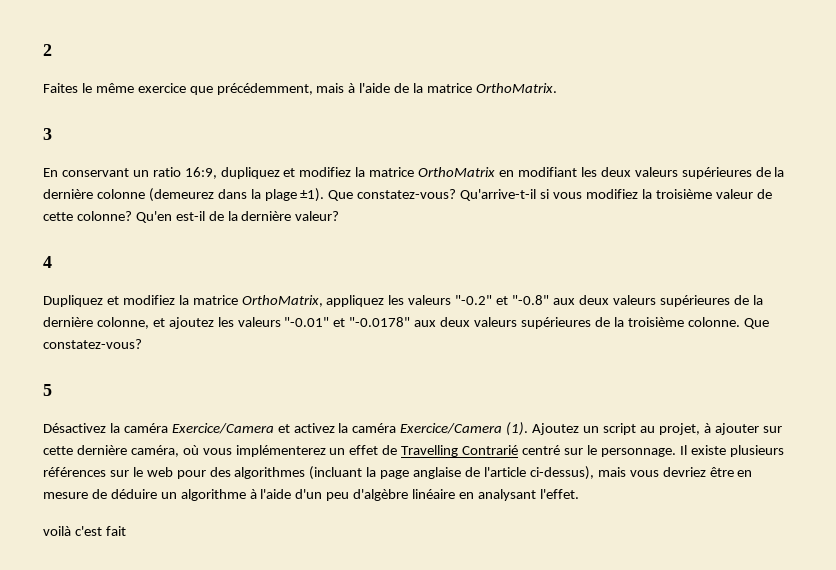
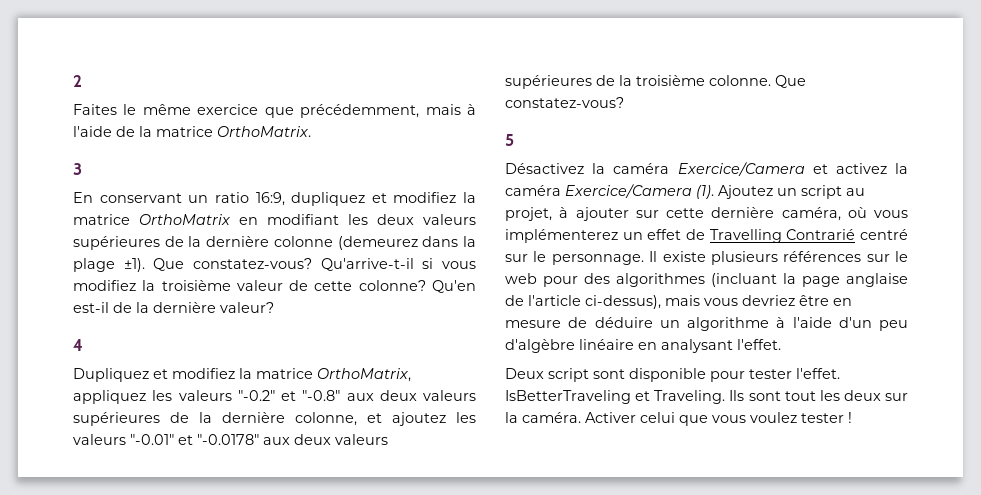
[43,526,126,536] voilà c'est fait -> [505,368,840,382] [505,390,908,404] [505,412,852,426] Deux script sont disponible pour tester l'effet. IsBetterTraveling et Traveling. Ils sont tout les deux sur la caméra. Activer celui que vous voulez tester !

